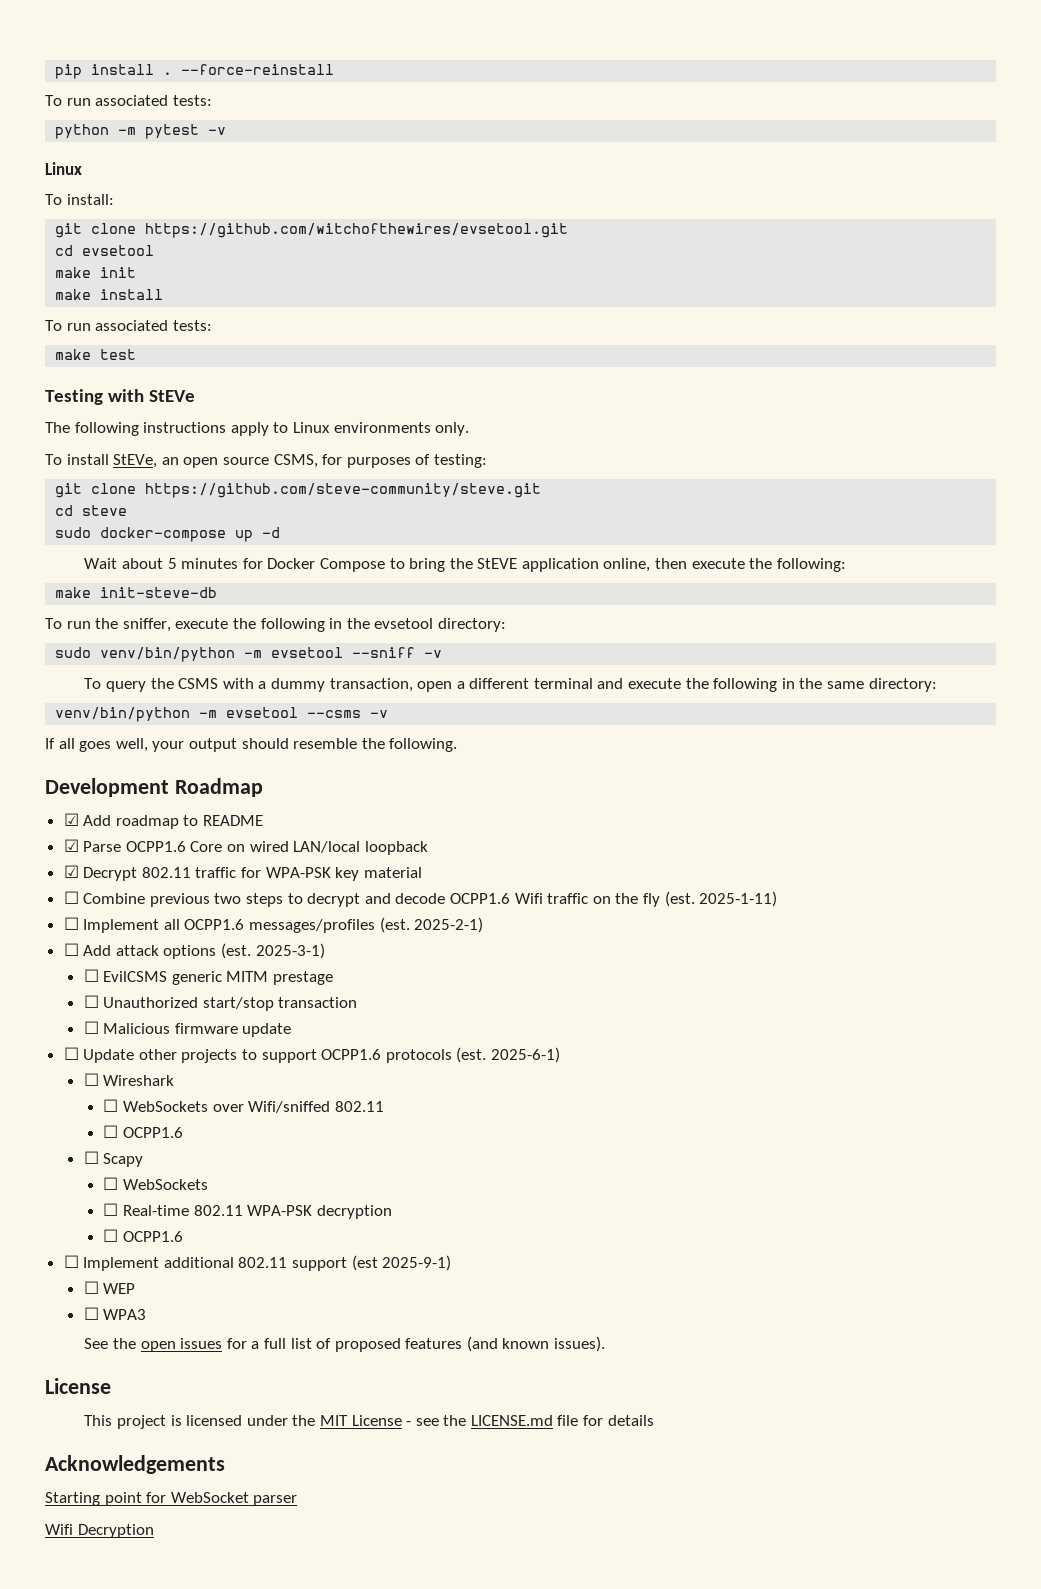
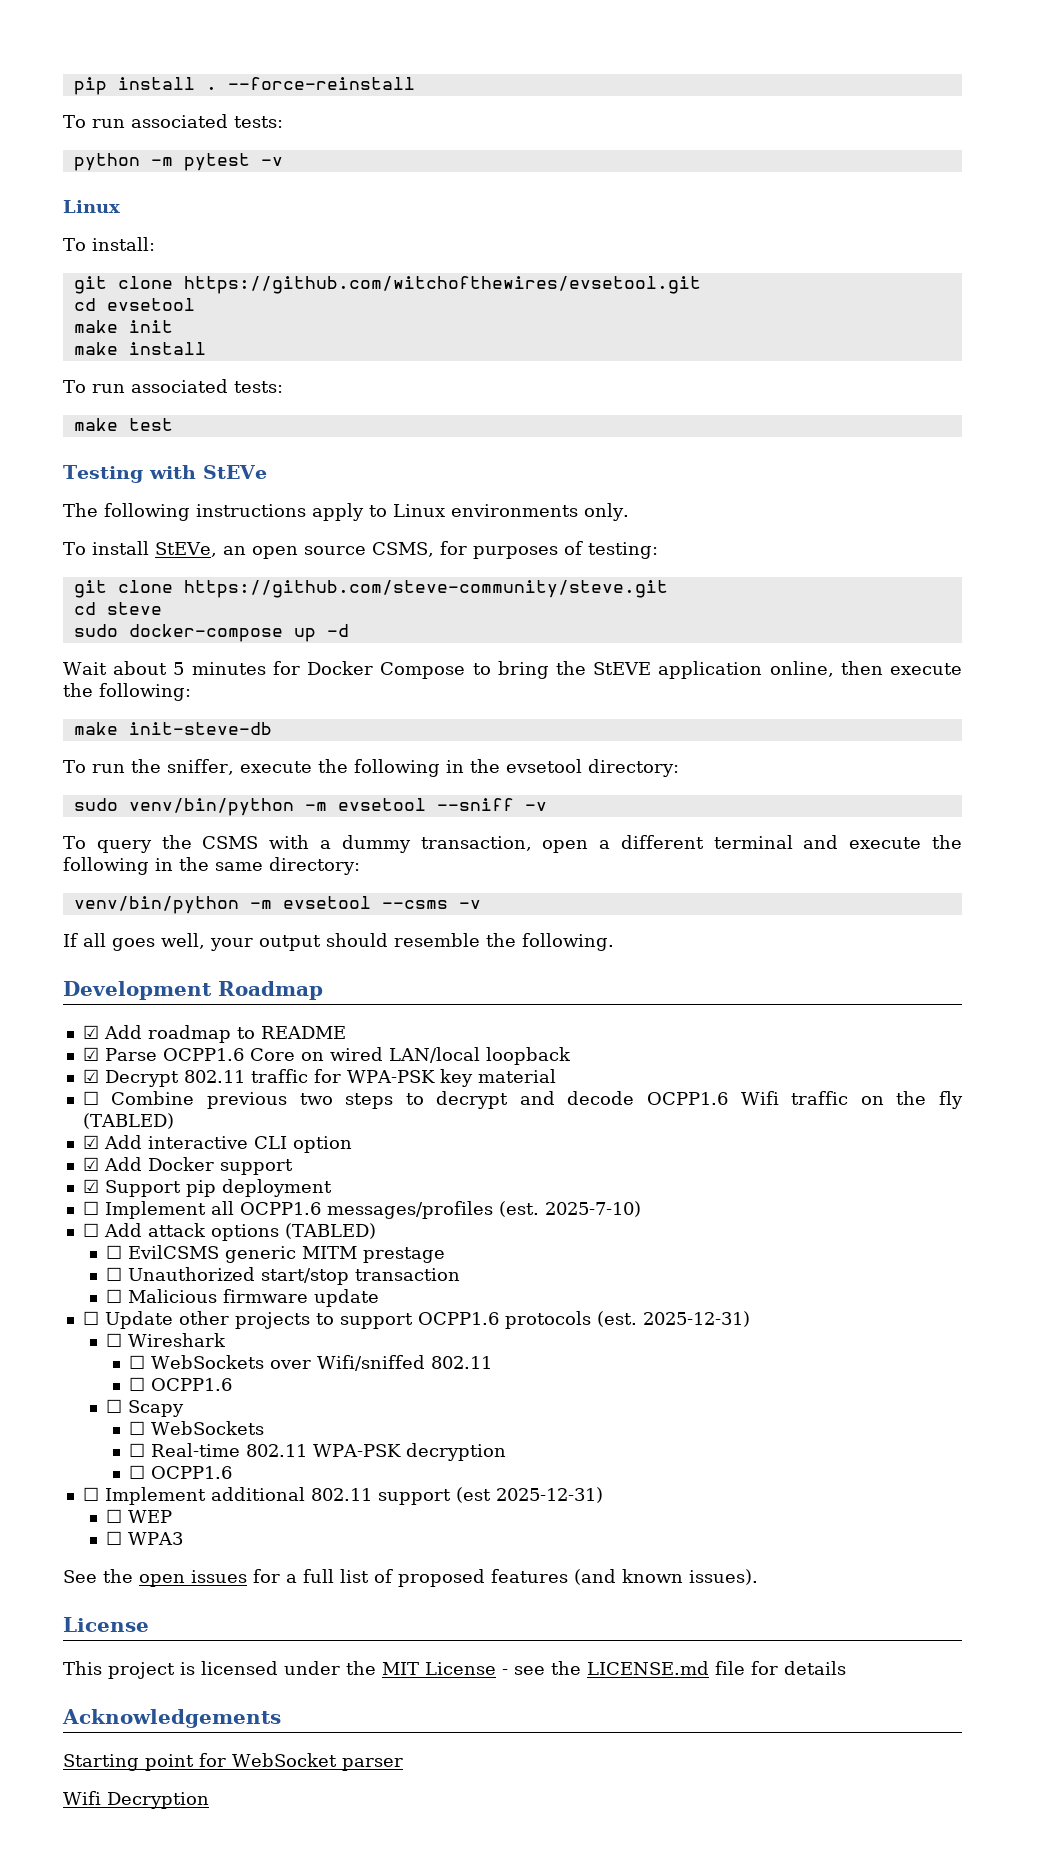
[664,891,778,907] (est. 2025-1-11) -> [82,1113,174,1129] [82,1135,352,1153] [82,1157,293,1175] [82,1179,332,1197] (TABLED) // ☑ Add interactive CLI option // ☑ Add Docker support // ☑ Support pip deployment
[414,917,484,933] 2025-2-1) -> [544,1201,641,1217] 2025-7-10)
[221,943,325,959] (est. 2025-3-1) -> [284,1223,376,1239] (TABLED)
[491,1047,561,1063] 2025-6-1) -> [642,1311,750,1327] 2025-12-31)
[382,1255,452,1271] 2025-9-1) -> [495,1487,603,1503] 2025-12-31)

